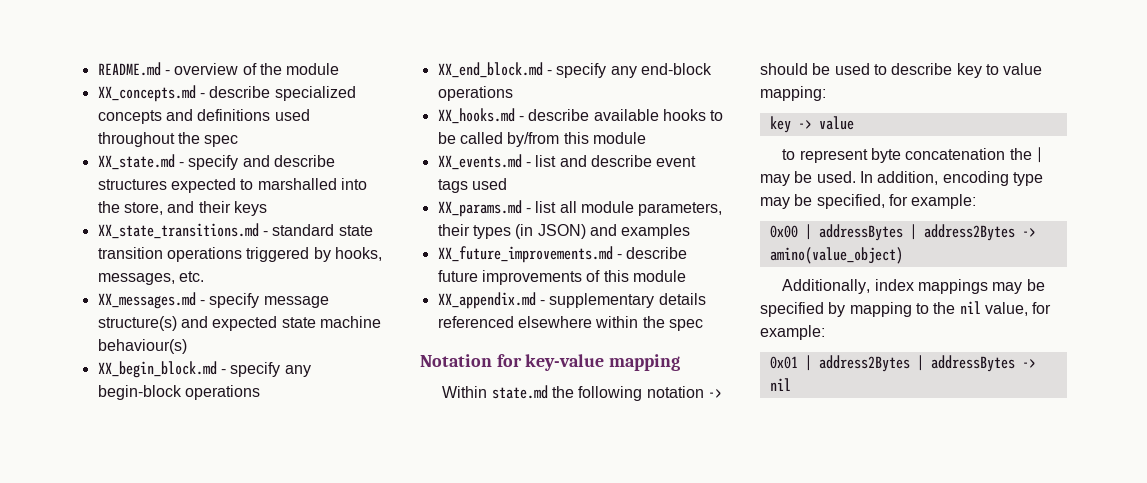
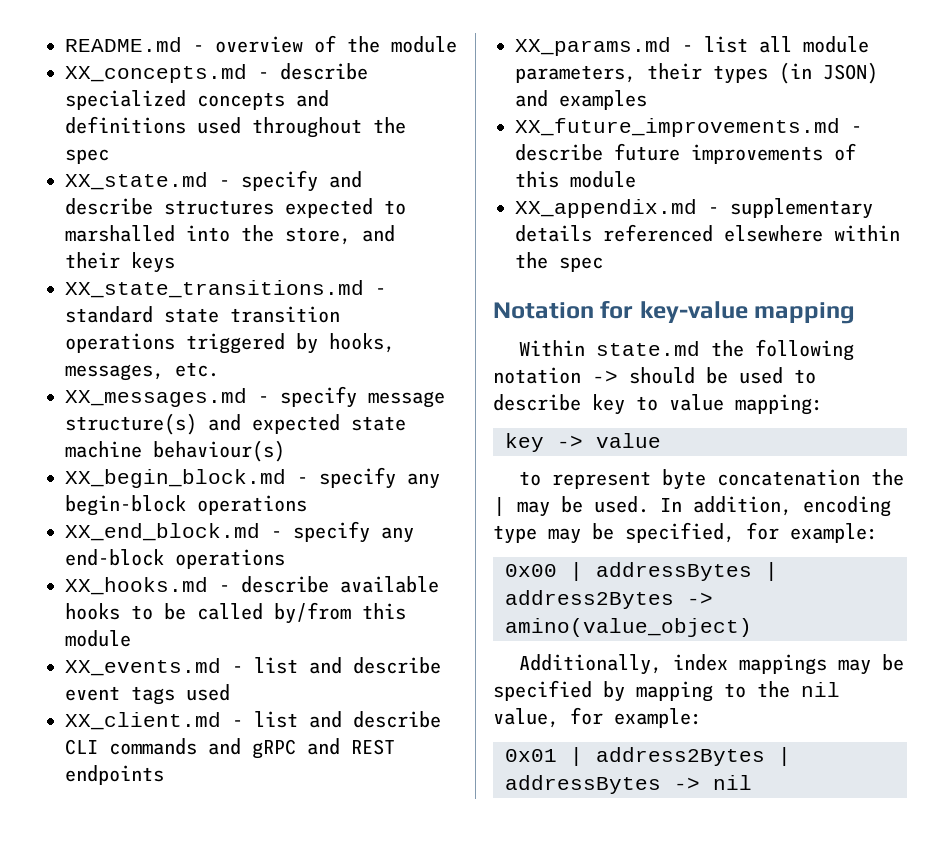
(507, 184) none -> [65,711,441,730] [65,738,395,759] [65,765,164,785] // XX_client.md - list and describe CLI commands and gRPC and REST endpoints

